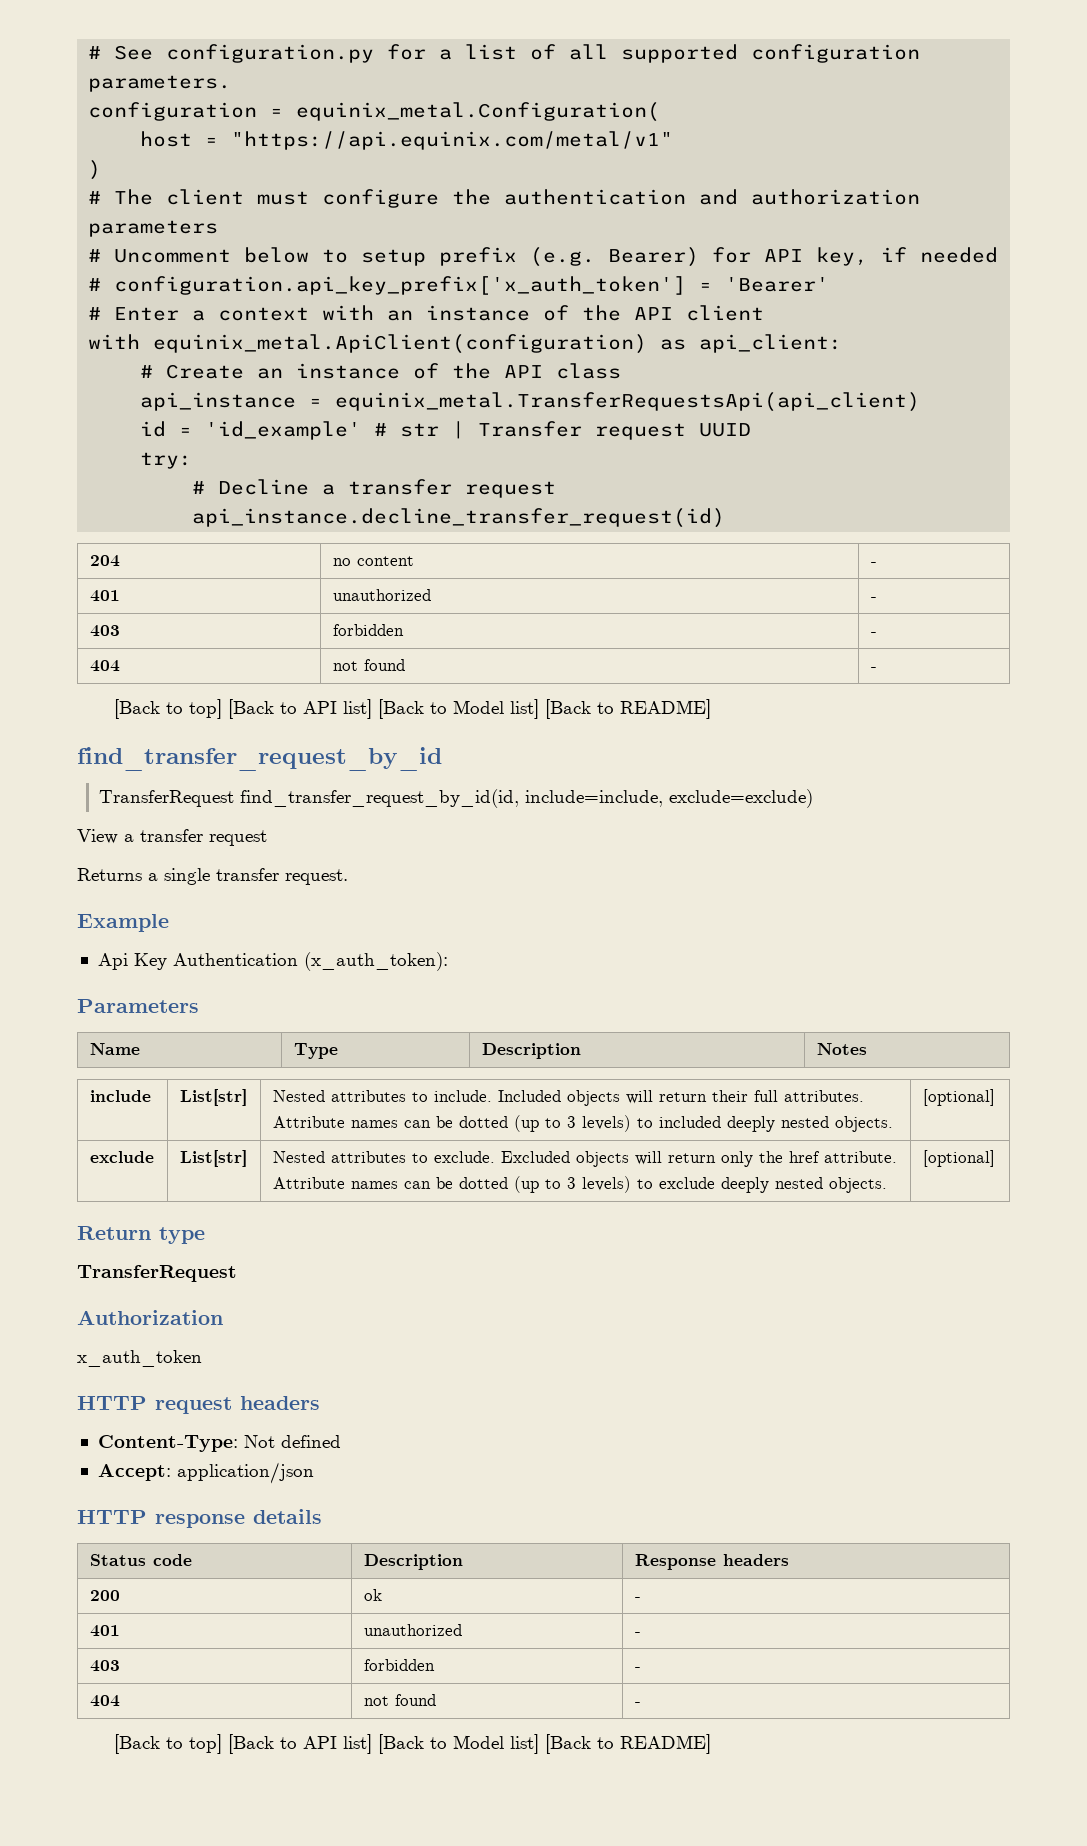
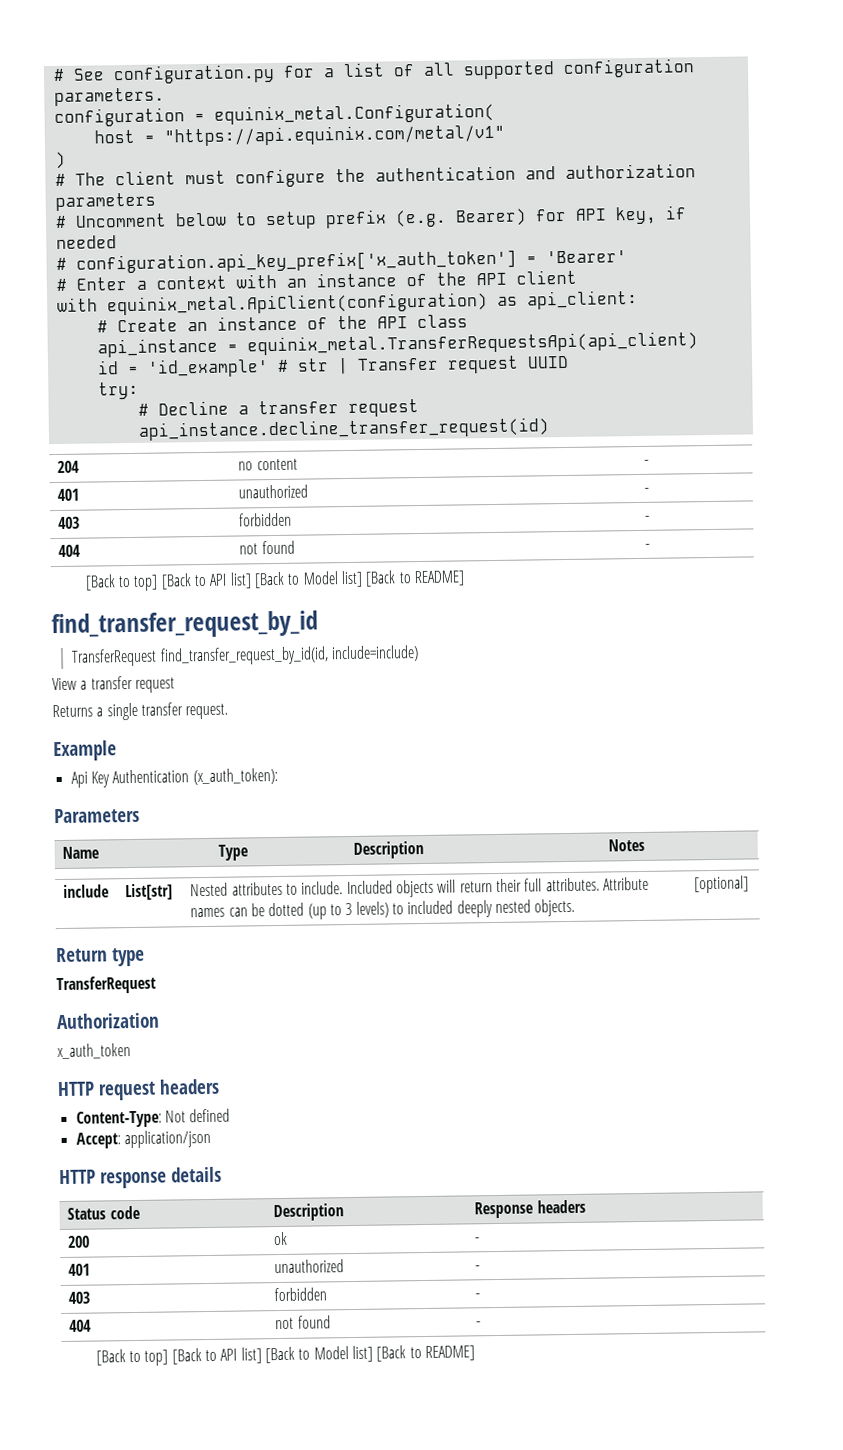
[525,789,814,808] include=include, exclude=exclude) -> [330,645,419,663] include=include)
[89,1151,154,1163] [179,1150,247,1167] [272,1151,897,1167] [272,1176,887,1193] [922,1150,995,1167] // exclude | List[str] | Nested attributes to exclude. Excluded objects will return only the href attribute. Attribute names can be dotted (up to 3 levels) to exclude deeply nested objects. | [optional] -> (750, 884) none

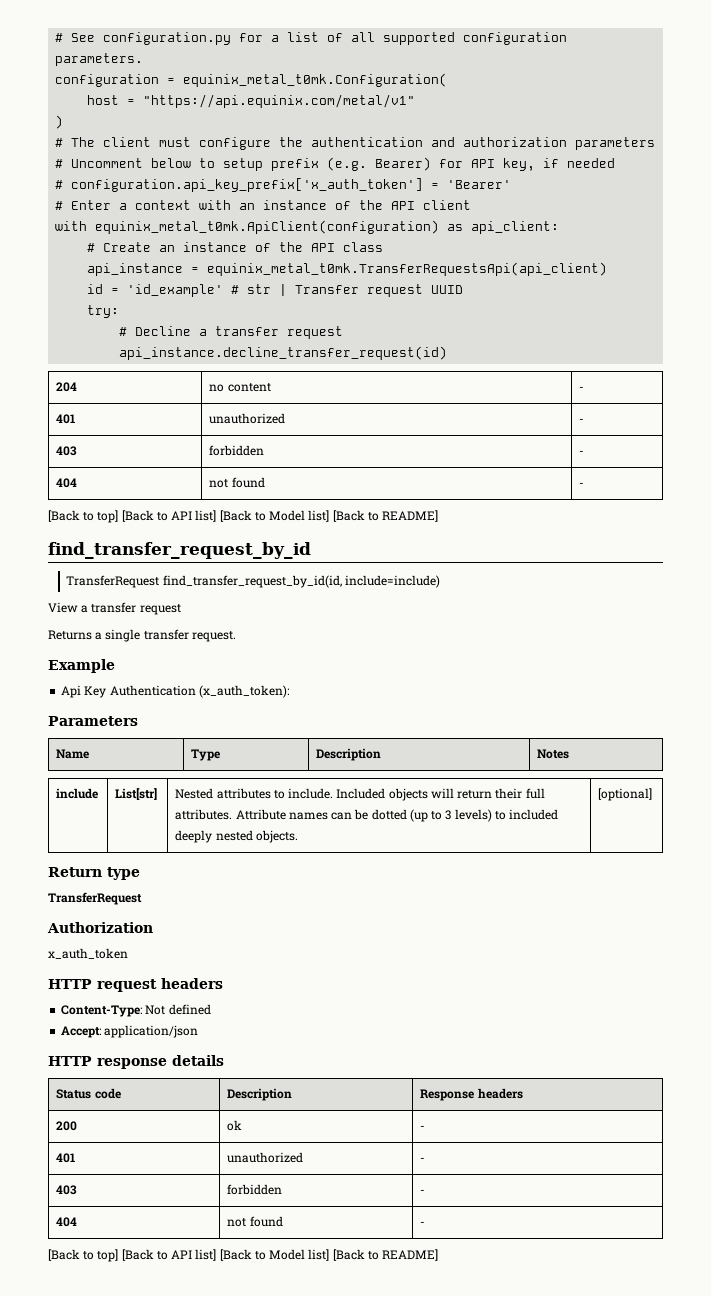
[213,102,495,125] equinix_metal.Configuration( -> [183,73,448,87] equinix_metal_t0mk.Configuration(
[106,292,488,316] equinix_metal.ApiClient(configuration) -> [95,220,440,234] equinix_metal_t0mk.ApiClient(configuration)
[246,331,698,356] equinix_metal.TransferRequestsApi(api_client) -> [207,262,608,276] equinix_metal_t0mk.TransferRequestsApi(api_client)

